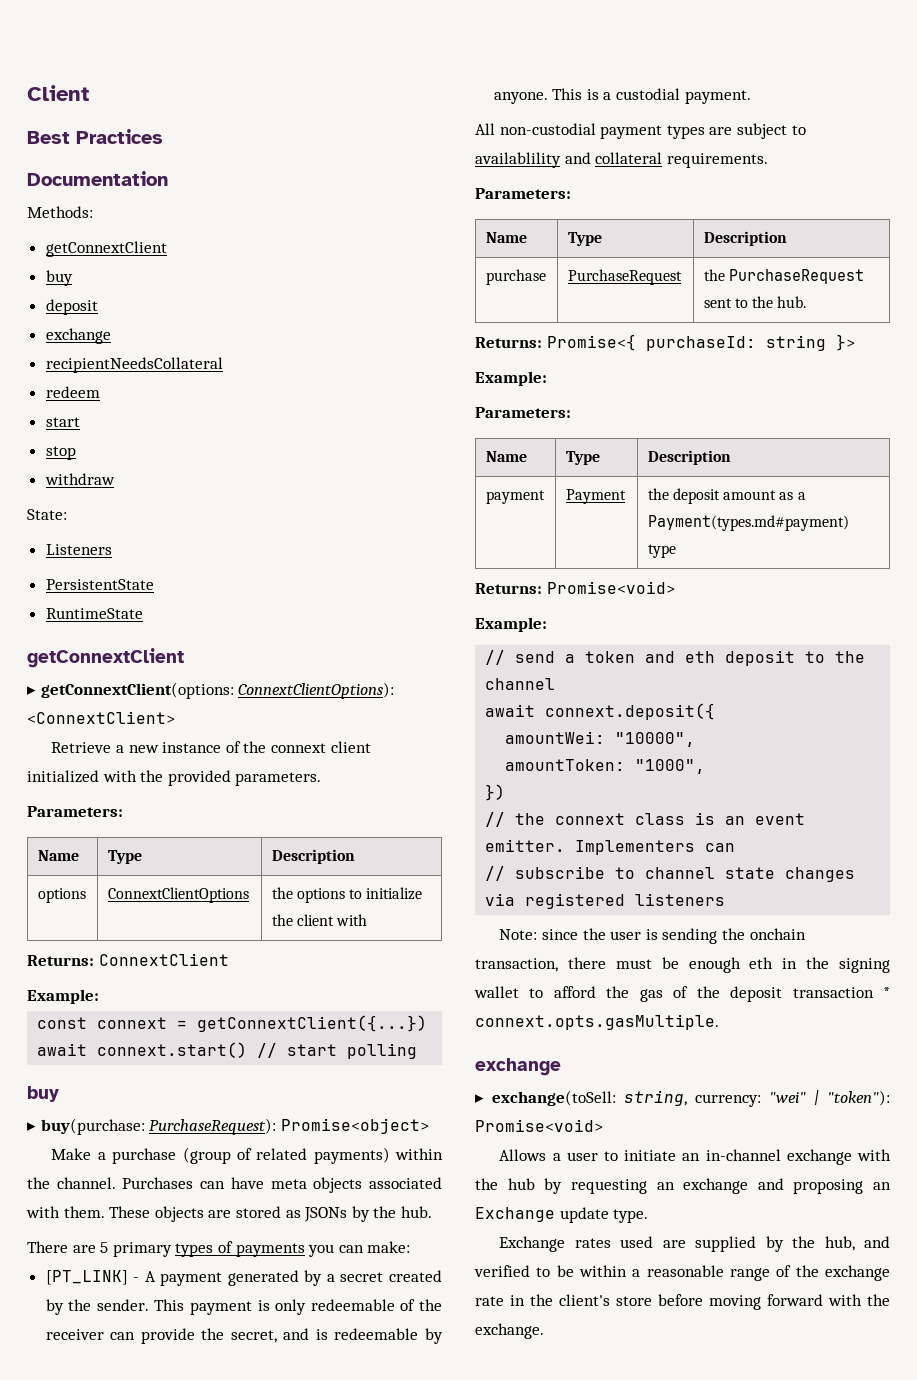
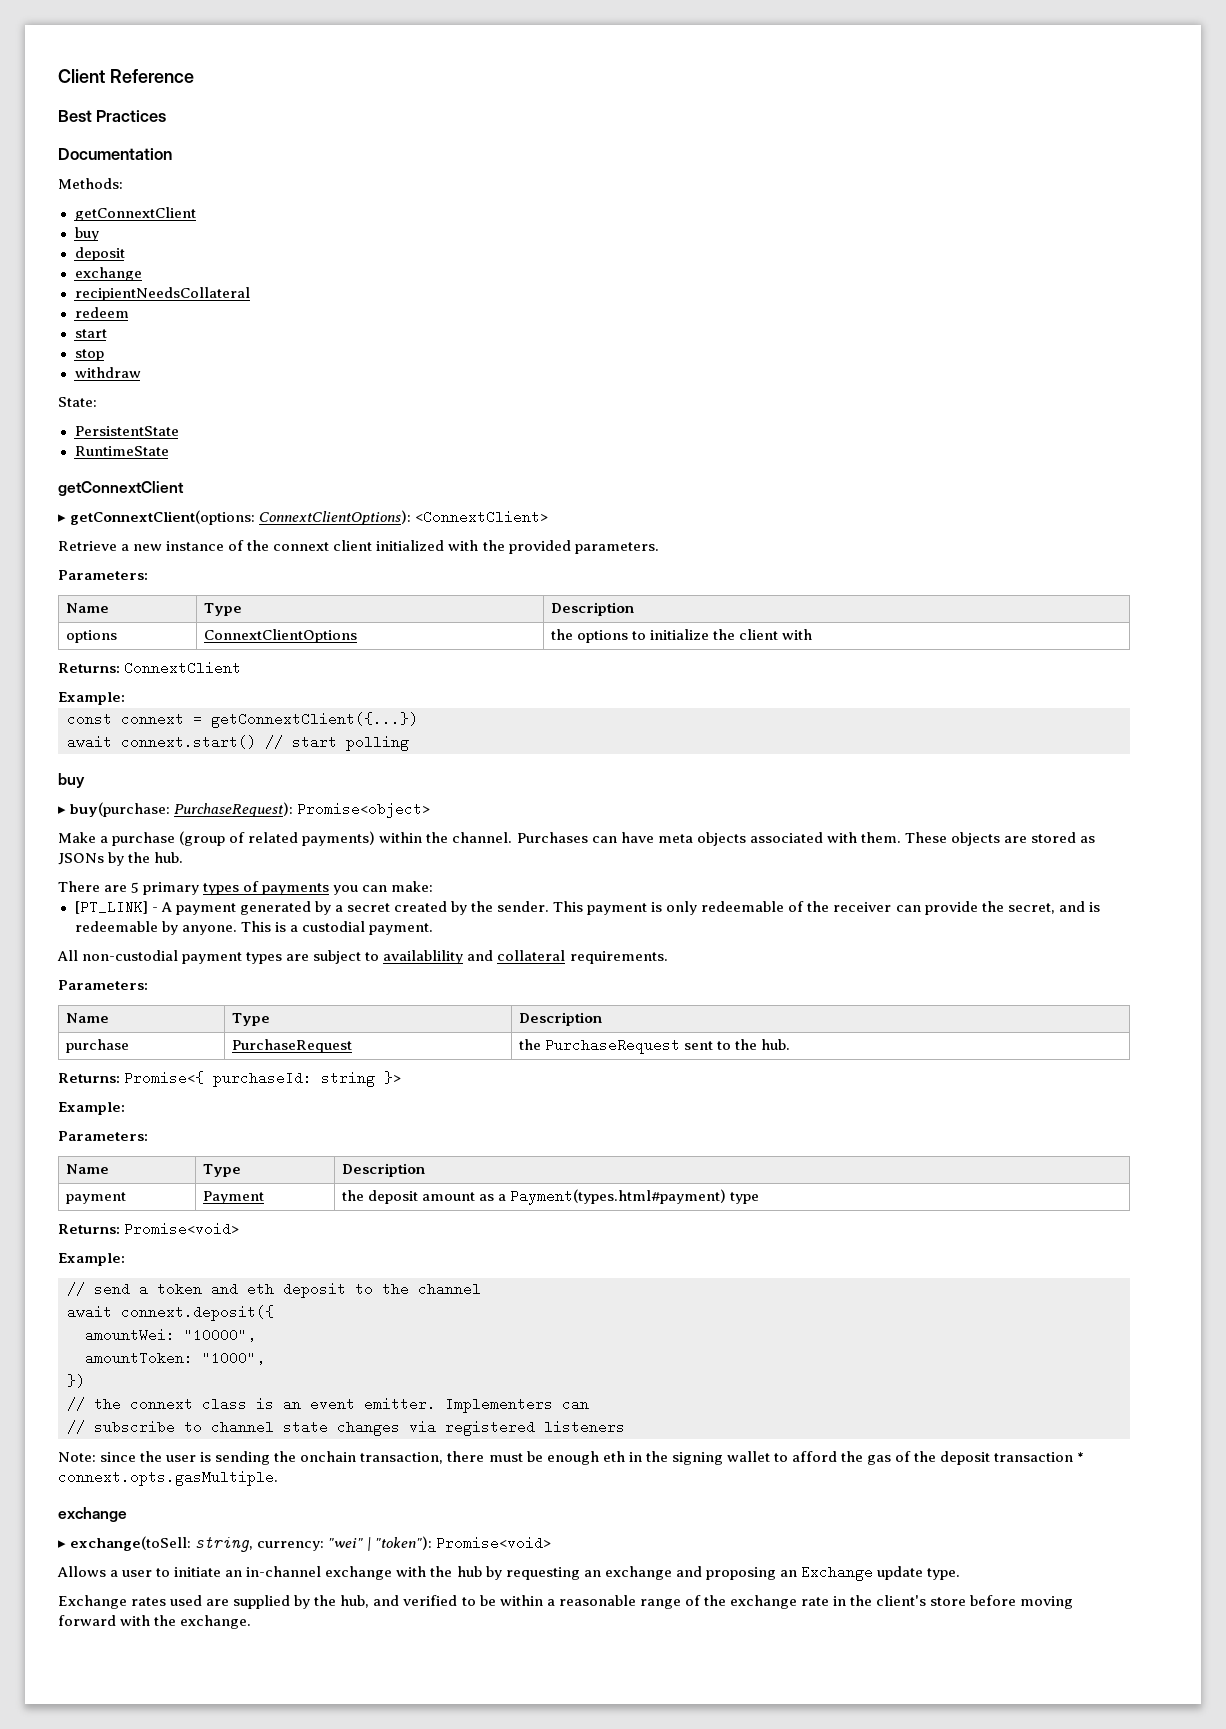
(89, 93) none -> [109,69,194,83] Reference
[45,544,112,555] // Listeners -> (97, 402) none
[647,515,849,531] Payment(types.md#payment) -> [509,1189,726,1205] Payment(types.html#payment)

